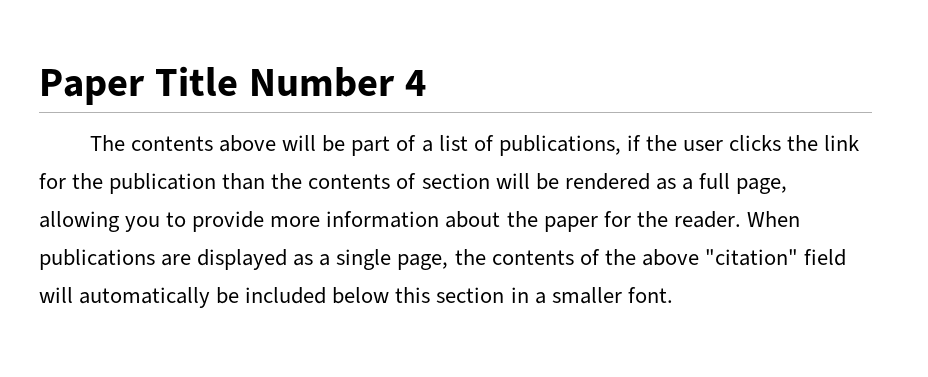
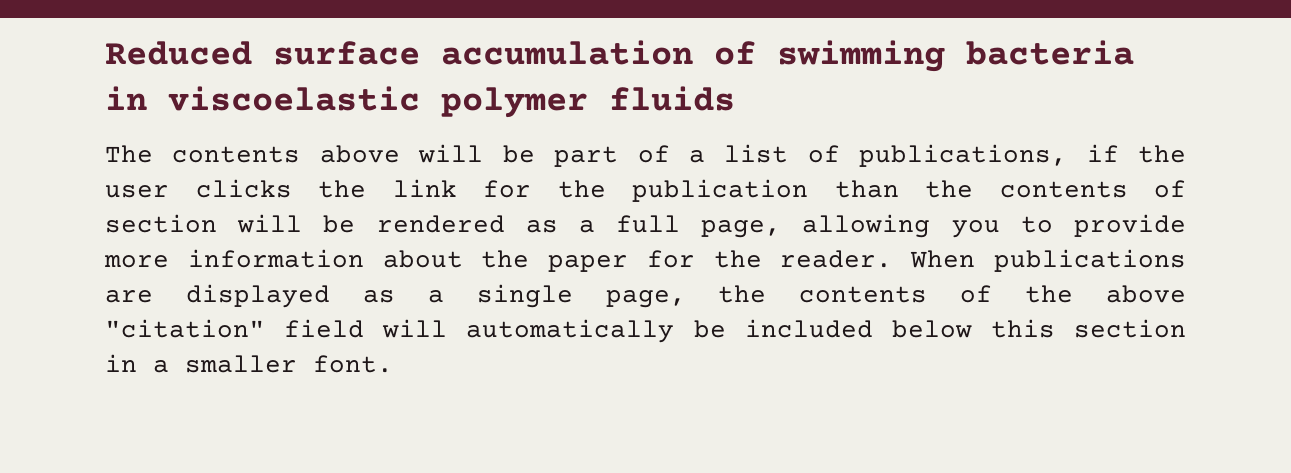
[39,66,426,105] Paper Title Number 4 -> [105,40,1134,72] [105,86,735,118] Reduced surface accumulation of swimming bacteria in viscoelastic polymer fluids

